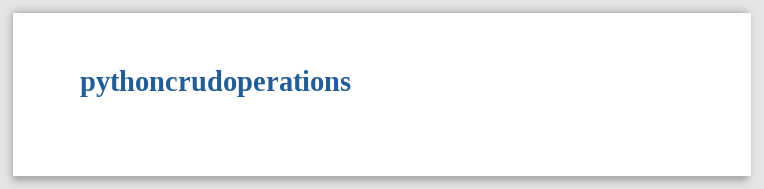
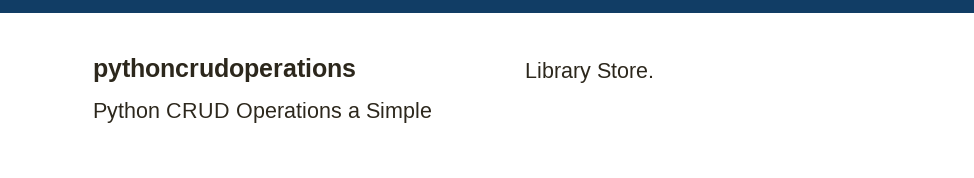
(351, 83) none -> [93,102,432,123] [525,62,654,83] // Python CRUD Operations a Simple Library Store.

